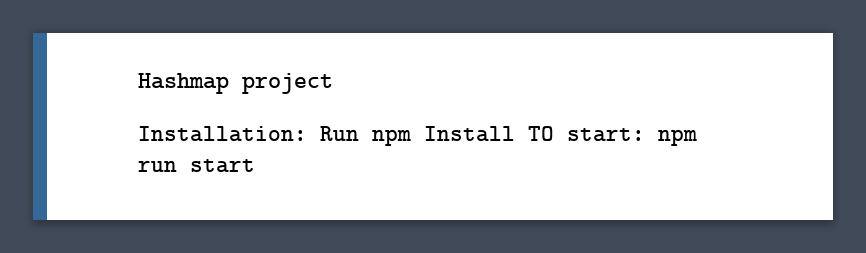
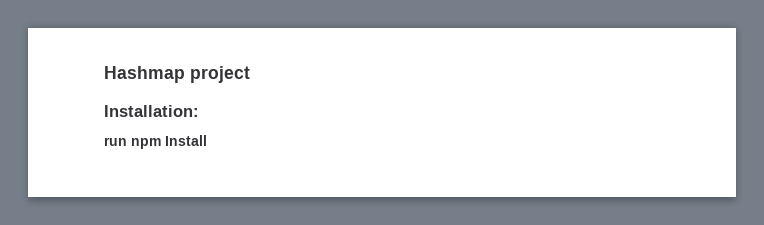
[320,126,359,141] Run -> [104,137,127,146] // run
[528,126,697,146] [138,159,255,173] TO start: npm run start -> (207, 140) none

